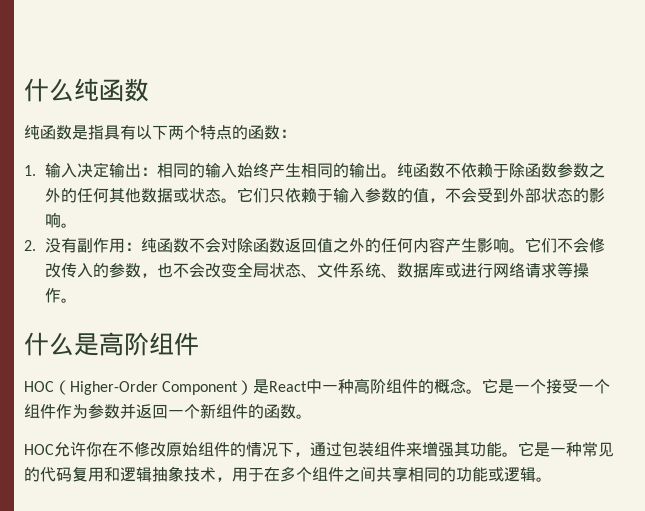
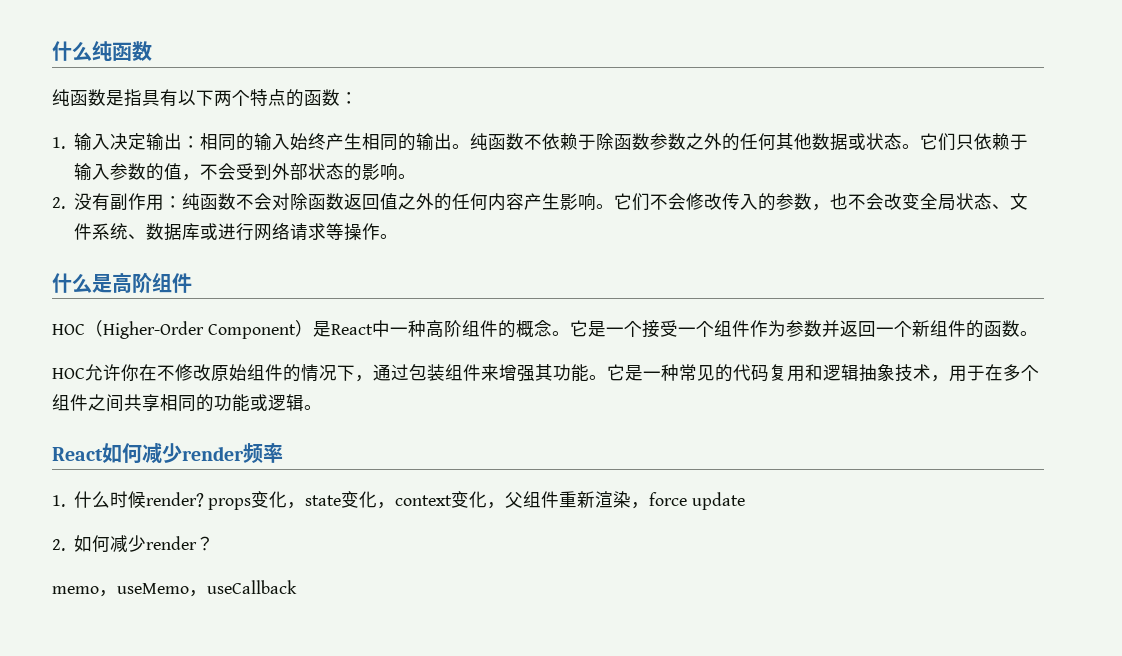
(552, 479) none -> [52,443,283,464] [52,491,746,510] [52,535,214,552] [52,580,297,597] // React如何减少render频率 // 1.什么时候render? props变化，state变化，context变化，父组件重新渲染，force update // 2.如何减少render？ // memo，useMemo，useCallback

